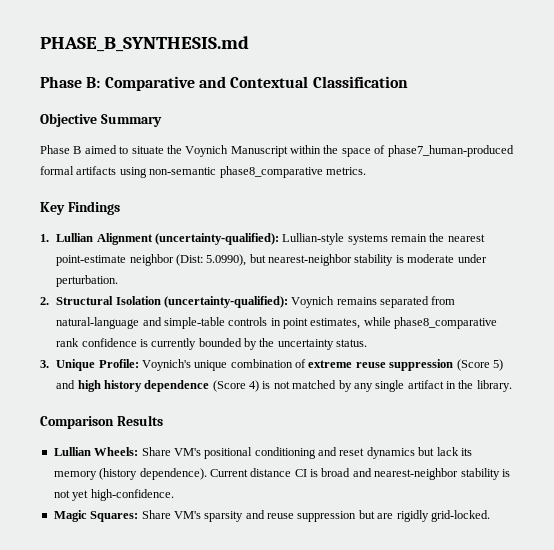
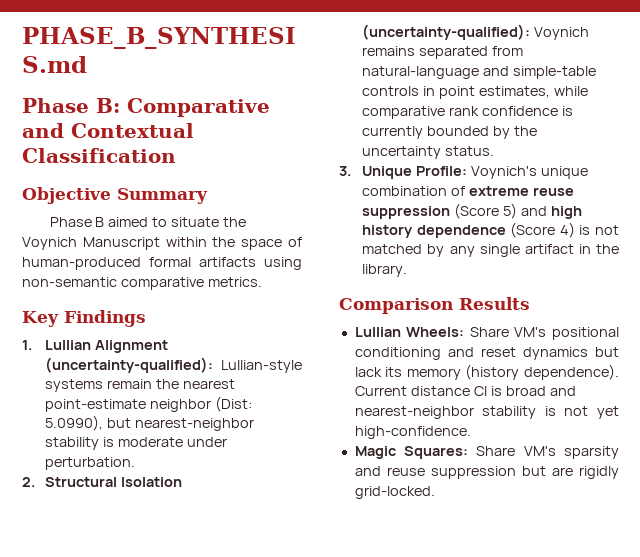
[387,145,514,157] phase7_human-produced -> [22,257,141,270] human-produced
[219,166,323,178] phase8_comparative -> [120,277,204,290] comparative
[394,317,498,329] phase8_comparative -> [362,106,446,119] comparative

